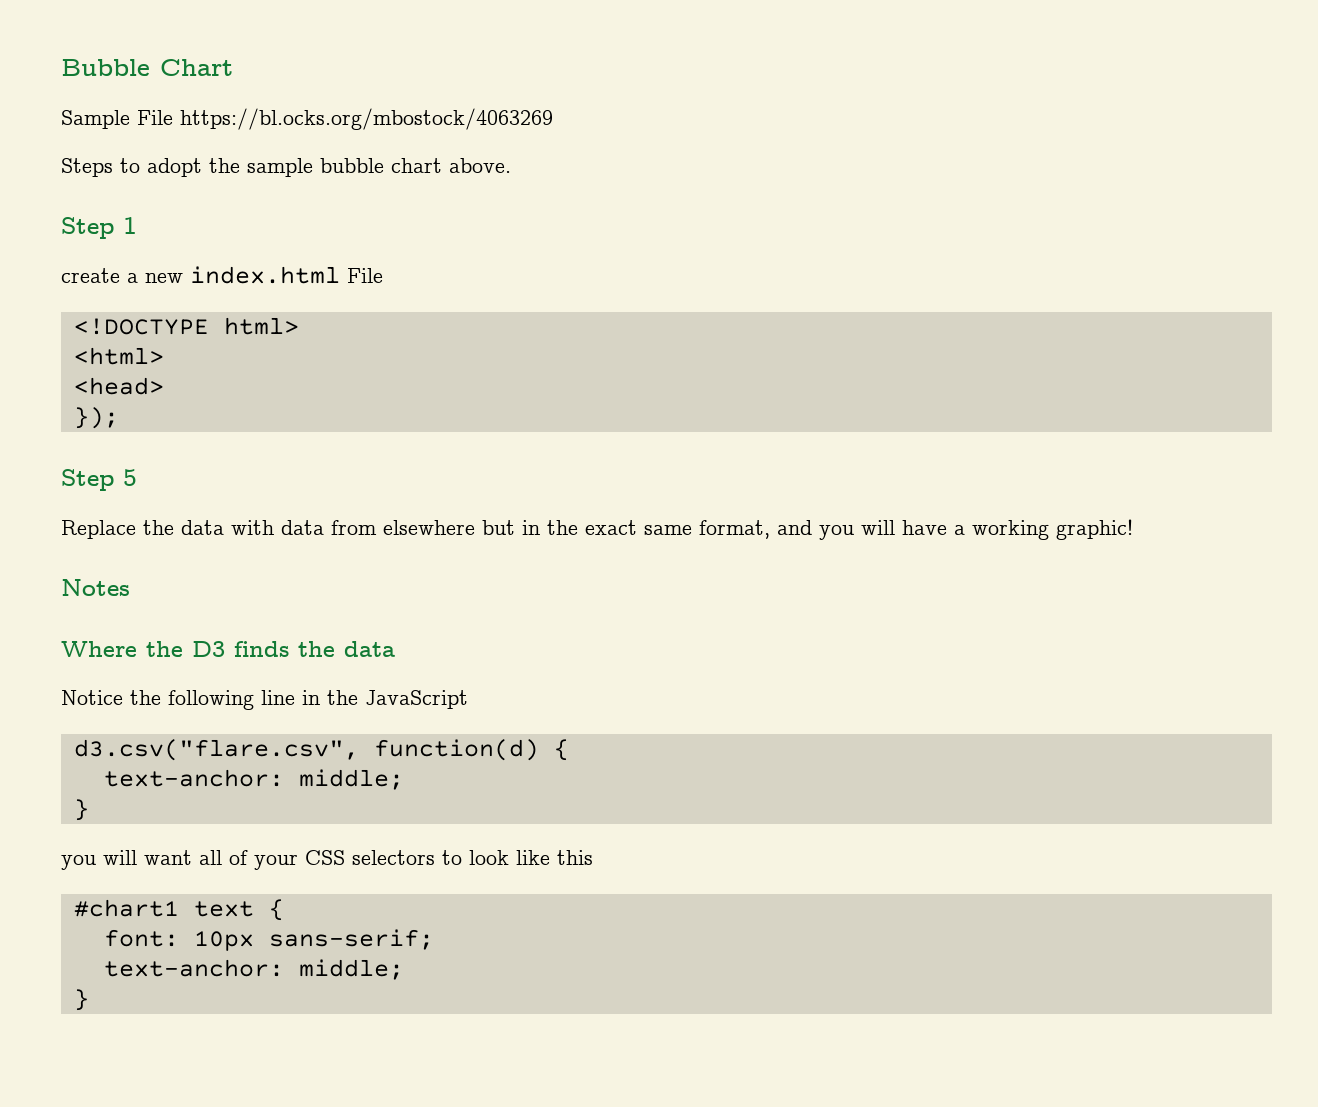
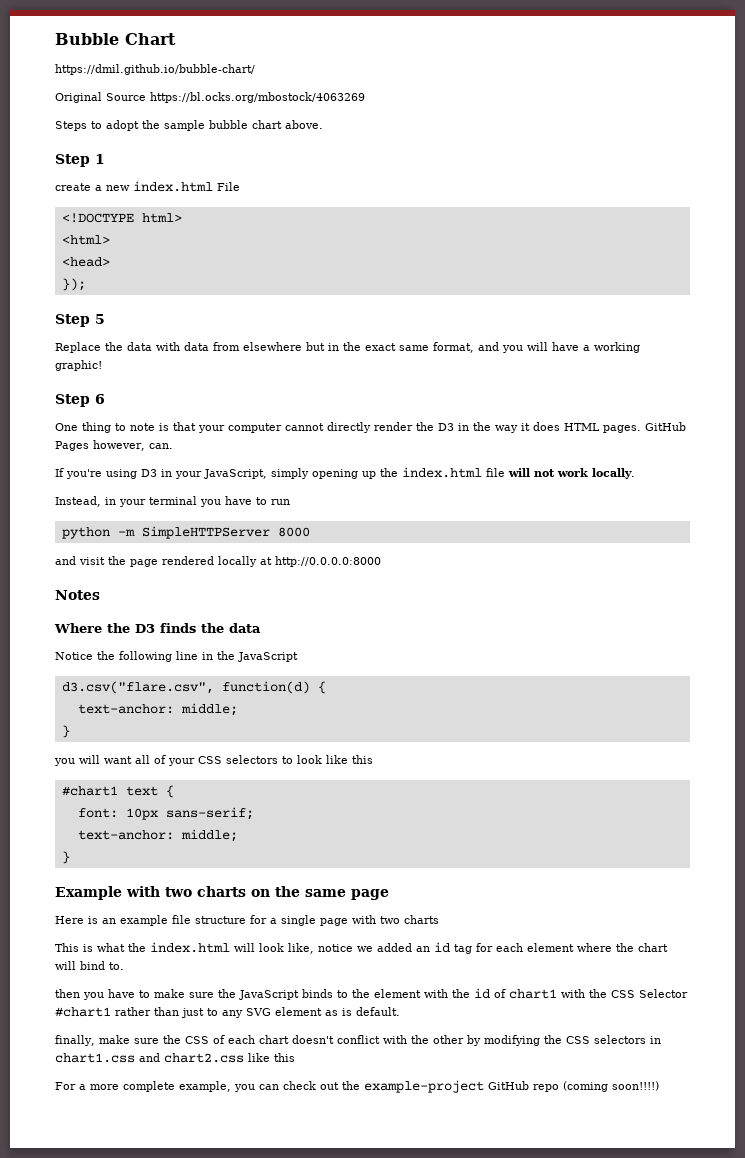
[61,110,173,129] Sample File -> [55,64,255,75] [55,92,146,103] https://dmil.github.io/bubble-chart/ // Original Source
(1133, 529) none -> [55,394,105,407] [55,422,686,433] [55,440,173,451] [55,467,635,479] [55,496,290,507] [61,526,310,539] [55,556,381,567] // Step 6 // One thing to note is that your computer cannot directly render the D3 in the way it does HTML pages. GitHub Pages however, can. // If you're using D3 in your JavaScript, simply opening up the index.html file will not work locally. // Instead, in your terminal you have to run // python -m SimpleHTTPServer 8000 // and visit the page rendered locally at http://0.0.0.0:8000
(89, 1000) none -> [55,886,389,900] [55,915,439,926] [55,942,668,954] [55,961,124,970] [55,988,688,1000] [55,1007,400,1018] [55,1035,661,1046] [55,1053,295,1063] [55,1080,659,1093] // Example with two charts on the same page // Here is an example file structure for a single page with two charts // This is what the index.html will look like, notice we added an id tag for each element where the chart will bind to. // then you have to make sure the JavaScript binds to the element with the id of chart1 with the CSS Selector #chart1 rather than just to any SVG element as is default. // finally, make sure the CSS of each chart doesn't conflict with the other by modifying the CSS selectors in chart1.css and chart2.css like this // For a more complete example, you can check out the example-project GitHub repo (coming soon!!!!)

